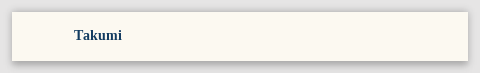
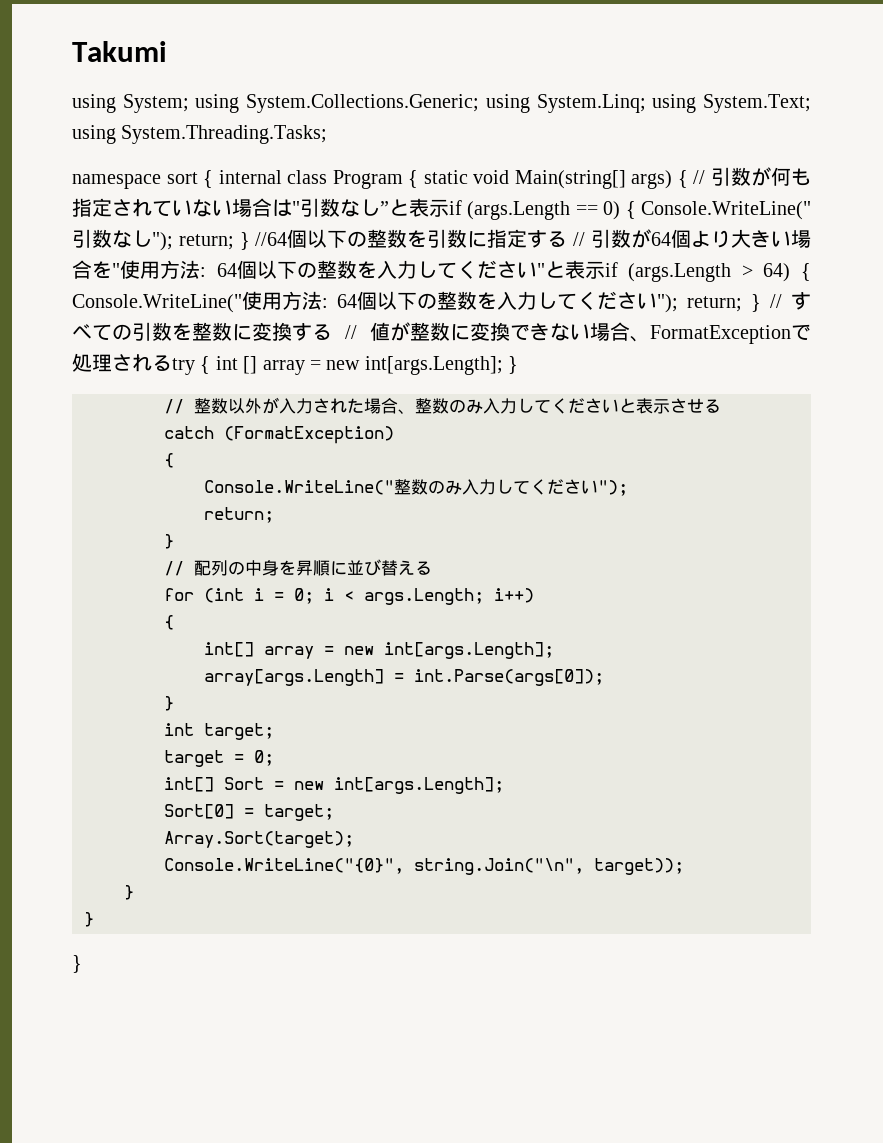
(122, 35) none -> [72,94,811,113] [72,125,328,144] [72,167,811,189] [72,198,811,220] [72,229,811,251] [72,260,812,282] [72,291,811,313] [72,322,811,344] [72,353,519,375] [164,397,721,414] [164,426,394,444] [164,453,174,468] [204,479,628,496] [204,507,274,523] [164,534,174,549] [164,559,432,576] [164,588,534,605] [164,615,174,630] [204,642,554,659] [204,669,604,686] [164,696,174,711] [164,723,274,740] [164,750,274,767] [164,777,504,794] [164,804,334,821] [164,831,354,848] [164,858,684,875] [124,885,134,900] [84,912,94,927] [72,955,82,973] // using System; using System.Collections.Generic; using System.Linq; using System.Text; using System.Threading.Tasks; // namespace sort { internal class Program { static void Main(string[] args) { // 引数が何も指定されていない場合は"引数なし”と表示if (args.Length == 0) { Console.WriteLine("引数なし"); return; } //64個以下の整数を引数に指定する // 引数が64個より大きい場合を"使用方法: 64個以下の整数を入力してください"と表示if (args.Length > 64) { Console.WriteLine("使用方法: 64個以下の整数を入力してください"); return; } // すべての引数を整数に変換する // 値が整数に変換できない場合、FormatExceptionで処理されるtry { int [] array = new int[args.Length]; } // // 整数以外が入力された場合、整数のみ入力してくださいと表示させる // catch (FormatException) // { // Console.WriteLine("整数のみ入力してください"); // return; // } // // 配列の中身を昇順に並び替える // for (int i = 0; i < args.Length; i++) // { // int[] array = new int[args.Length]; // array[args.Length] = int.Parse(args[0]); // } // int target; // target = 0; // int[] Sort = new int[args.Length]; // Sort[0] = target; // Array.Sort(target); // Console.WriteLine("{0}", string.Join("\n", target)); // } // } // }

